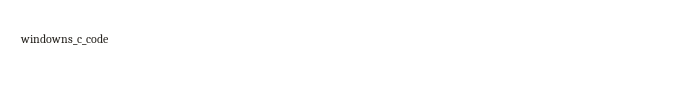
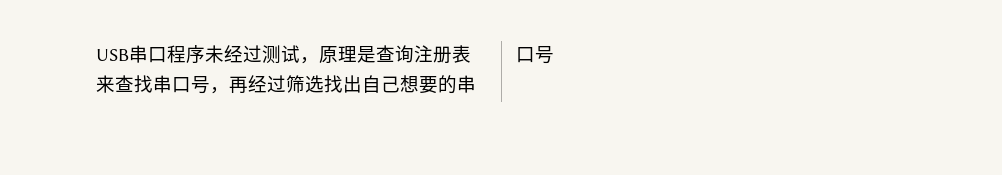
[20,34,109,45] windowns_c_code -> [96,45,471,64] [96,75,476,94] [516,46,554,64] USB串口程序未经过测试，原理是查询注册表来查找串口号，再经过筛选找出自己想要的串口号

